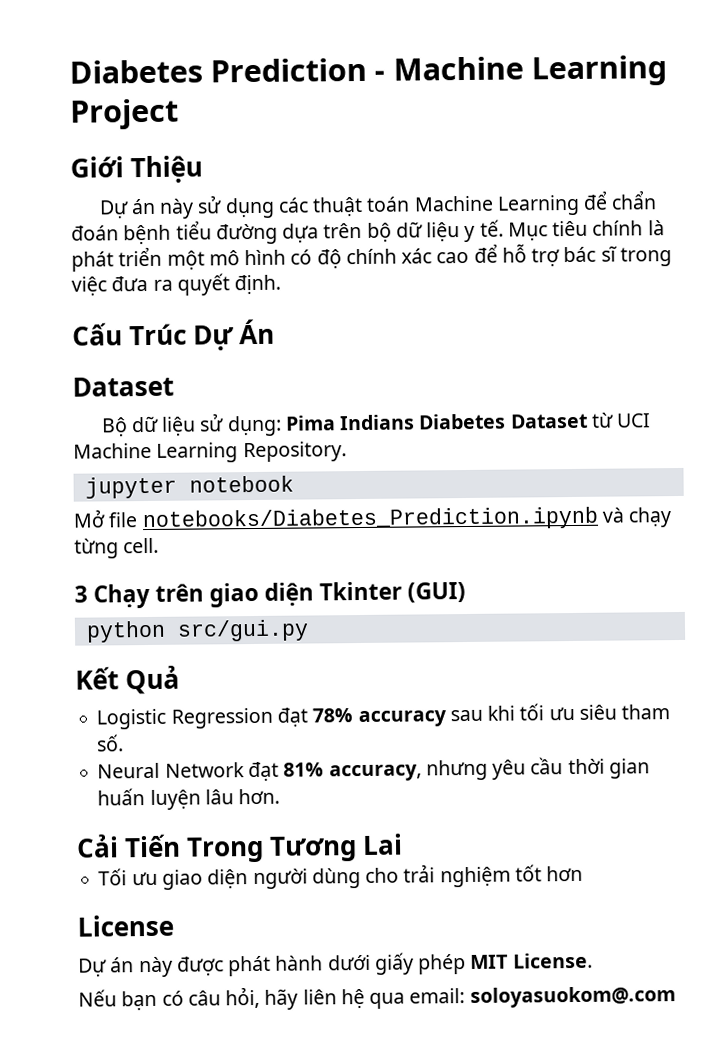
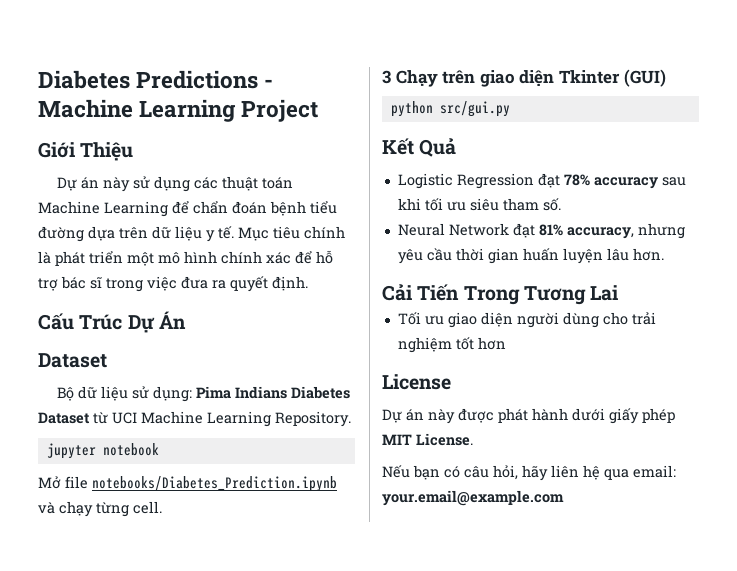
[69,57,368,84] Diabetes Prediction -> [38,70,259,89] Diabetes Predictions
[366,222,392,242] bộ -> (148, 233) none
[290,249,342,269] có độ -> (217, 257) none
[436,251,470,264] cao -> (291, 258) none
[469,986,676,1008] soloyasuokom@.com -> [382,490,564,506] your.email@example.com

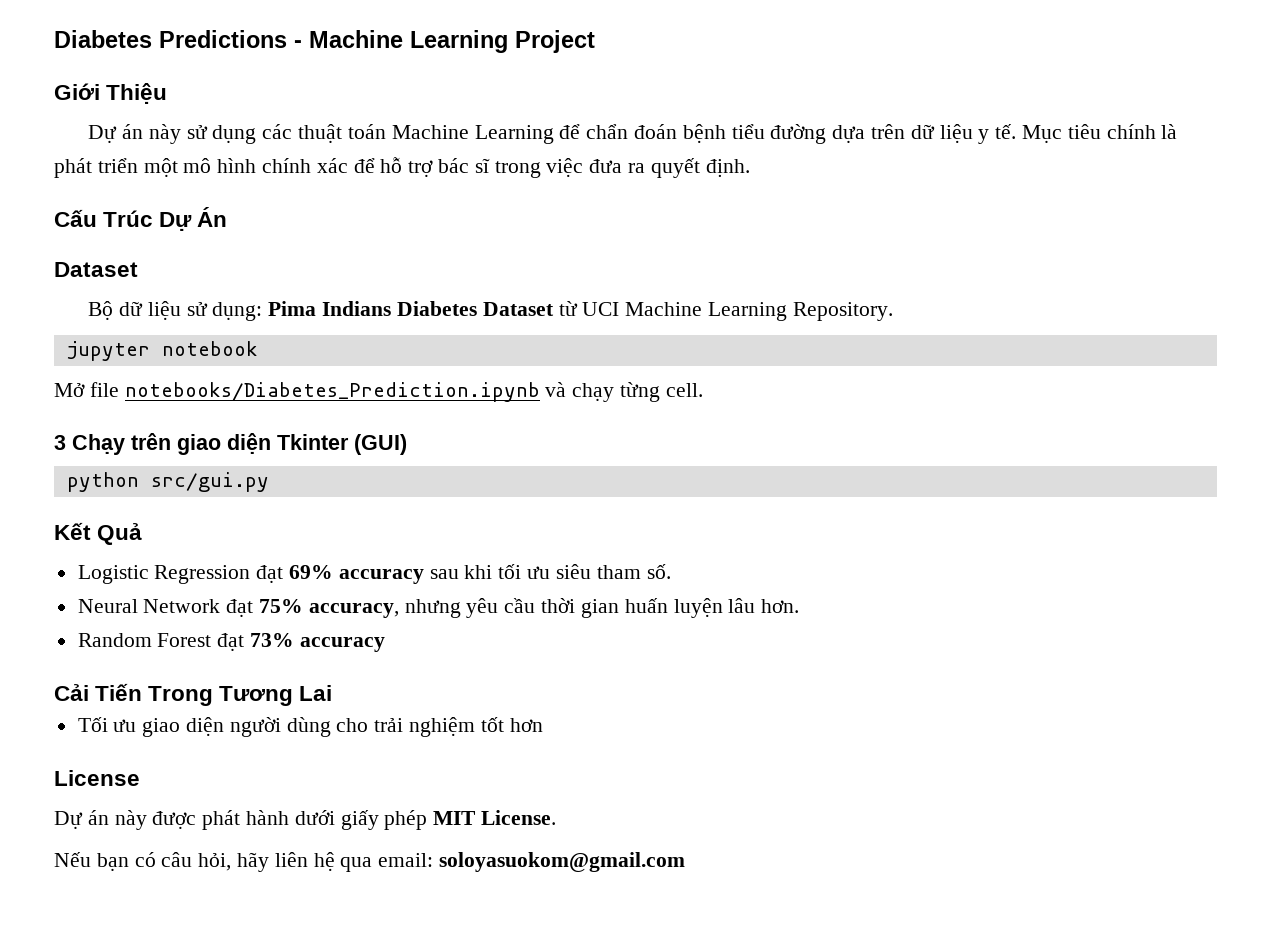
[563,174,590,186] 78% -> [289,565,334,579] 69%
[538,224,563,236] 81% -> [259,599,304,613] 75%
(664, 254) none -> [77,633,385,652] // Random Forest đạt 73% accuracy
[382,490,564,506] your.email@example.com -> [439,852,686,872] soloyasuokom@gmail.com

